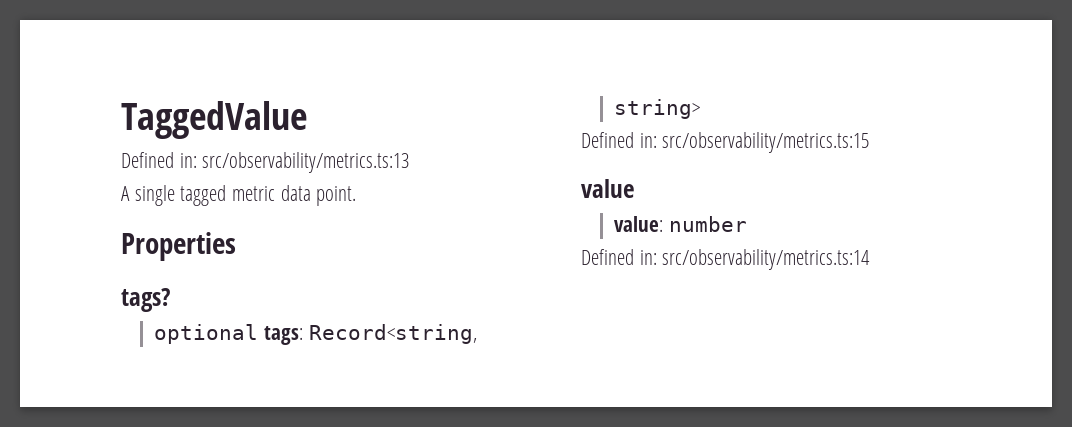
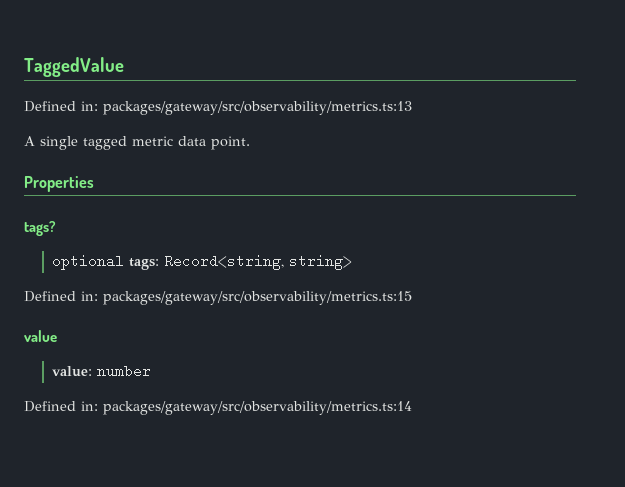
[202,152,410,173] src/observability/metrics.ts:13 -> [103,101,412,115] packages/gateway/src/observability/metrics.ts:13
[662,132,870,153] src/observability/metrics.ts:15 -> [103,291,412,305] packages/gateway/src/observability/metrics.ts:15
[662,249,871,270] src/observability/metrics.ts:14 -> [103,401,412,415] packages/gateway/src/observability/metrics.ts:14

